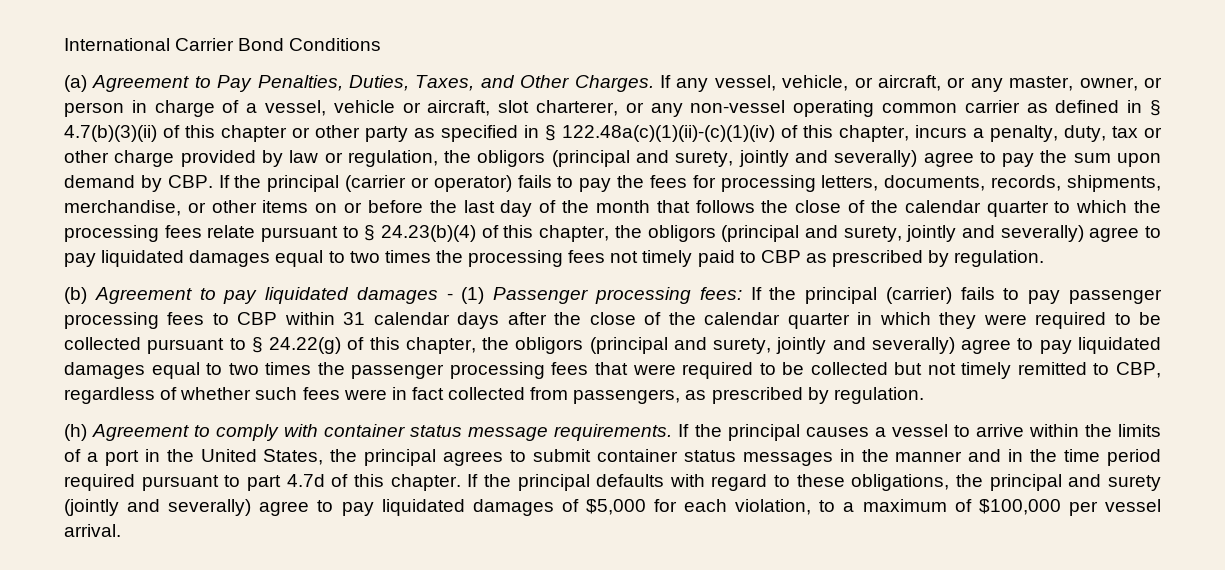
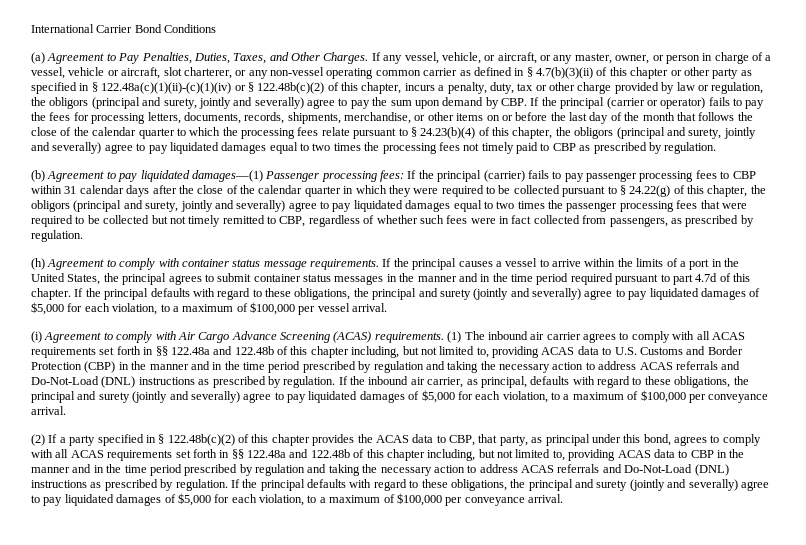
(775, 133) none -> [234,82,325,94] or § 122.48b(c)(2)
[356,287,485,304] damages - (1) -> [191,170,263,182] damages—(1)
(121, 530) none -> [31,331,745,343] [31,346,743,358] [31,361,741,373] [31,376,749,388] [31,390,769,403] [31,406,66,415] [31,434,761,446] [31,449,745,461] [31,464,729,476] [31,479,769,491] [31,493,563,506] // (i) Agreement to comply with Air Cargo Advance Screening (ACAS) requirements. (1) The inbound air carrier agrees to comply with all ACAS requirements set forth in §§ 122.48a and 122.48b of this chapter including, but not limited to, providing ACAS data to U.S. Customs and Border Protection (CBP) in the manner and in the time period prescribed by regulation and taking the necessary action to address ACAS referrals and Do-Not-Load (DNL) instructions as prescribed by regulation. If the inbound air carrier, as principal, defaults with regard to these obligations, the principal and surety (jointly and severally) agree to pay liquidated damages of $5,000 for each violation, to a maximum of $100,000 per conveyance arrival. // (2) If a party specified in § 122.48b(c)(2) of this chapter provides the ACAS data to CBP, that party, as principal under this bond, agrees to comply with all ACAS requirements set forth in §§ 122.48a and 122.48b of this chapter including, but not limited to, providing ACAS data to CBP in the manner and in the time period prescribed by regulation and taking the necessary action to address ACAS referrals and Do-Not-Load (DNL) instructions as prescribed by regulation. If the principal defaults with regard to these obligations, the principal and surety (jointly and severally) agree to pay liquidated damages of $5,000 for each violation, to a maximum of $100,000 per conveyance arrival.

